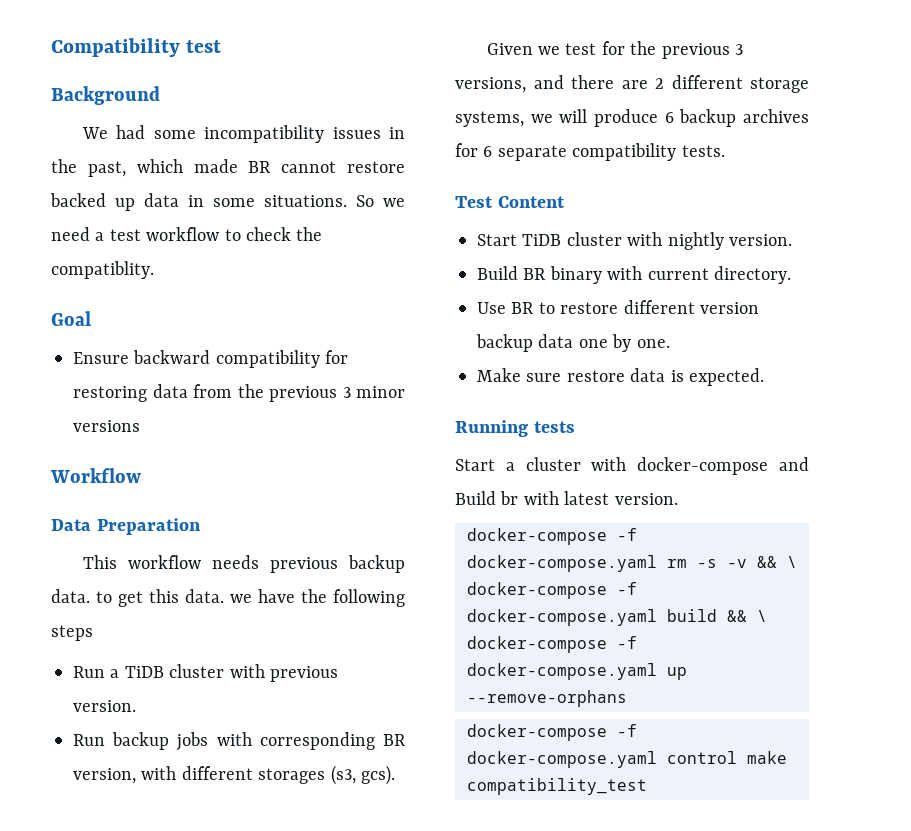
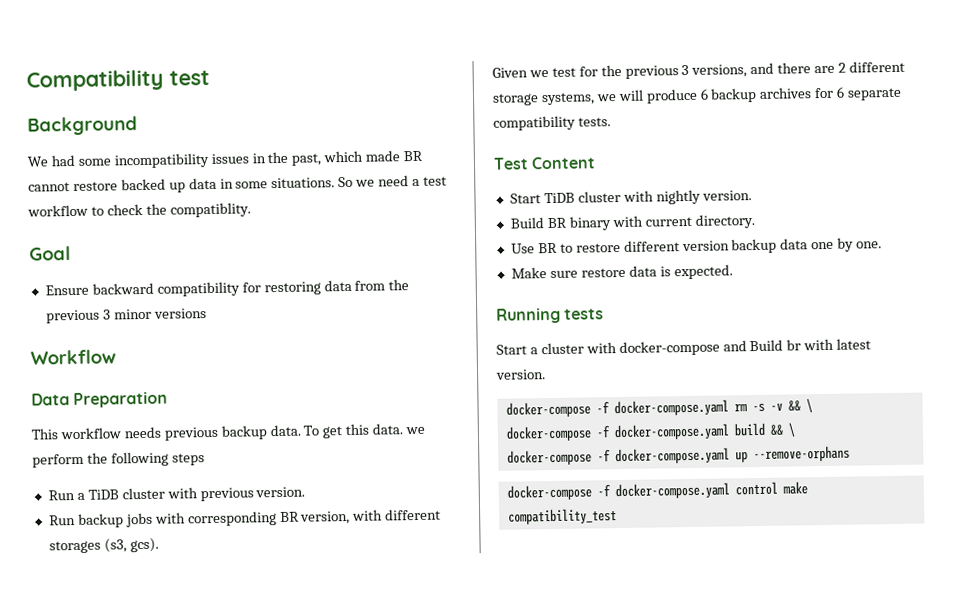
[96,591,112,603] to -> [303,425,320,436] To
[258,589,295,603] have -> [32,453,84,468] perform

